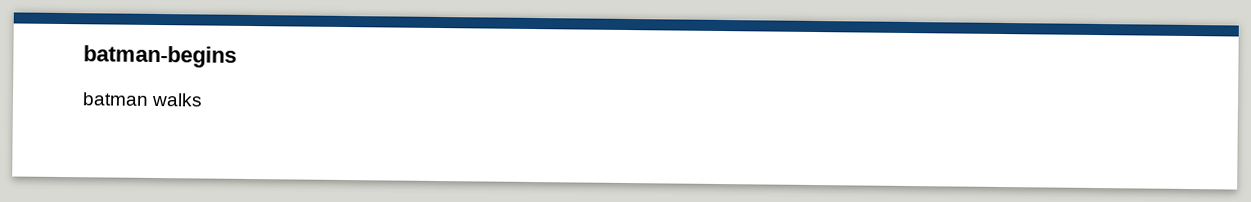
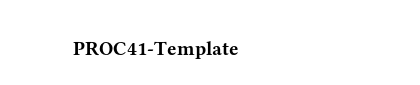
[83,45,237,68] [82,92,204,107] batman-begins // batman walks -> [73,41,239,59] PROC41-Template

